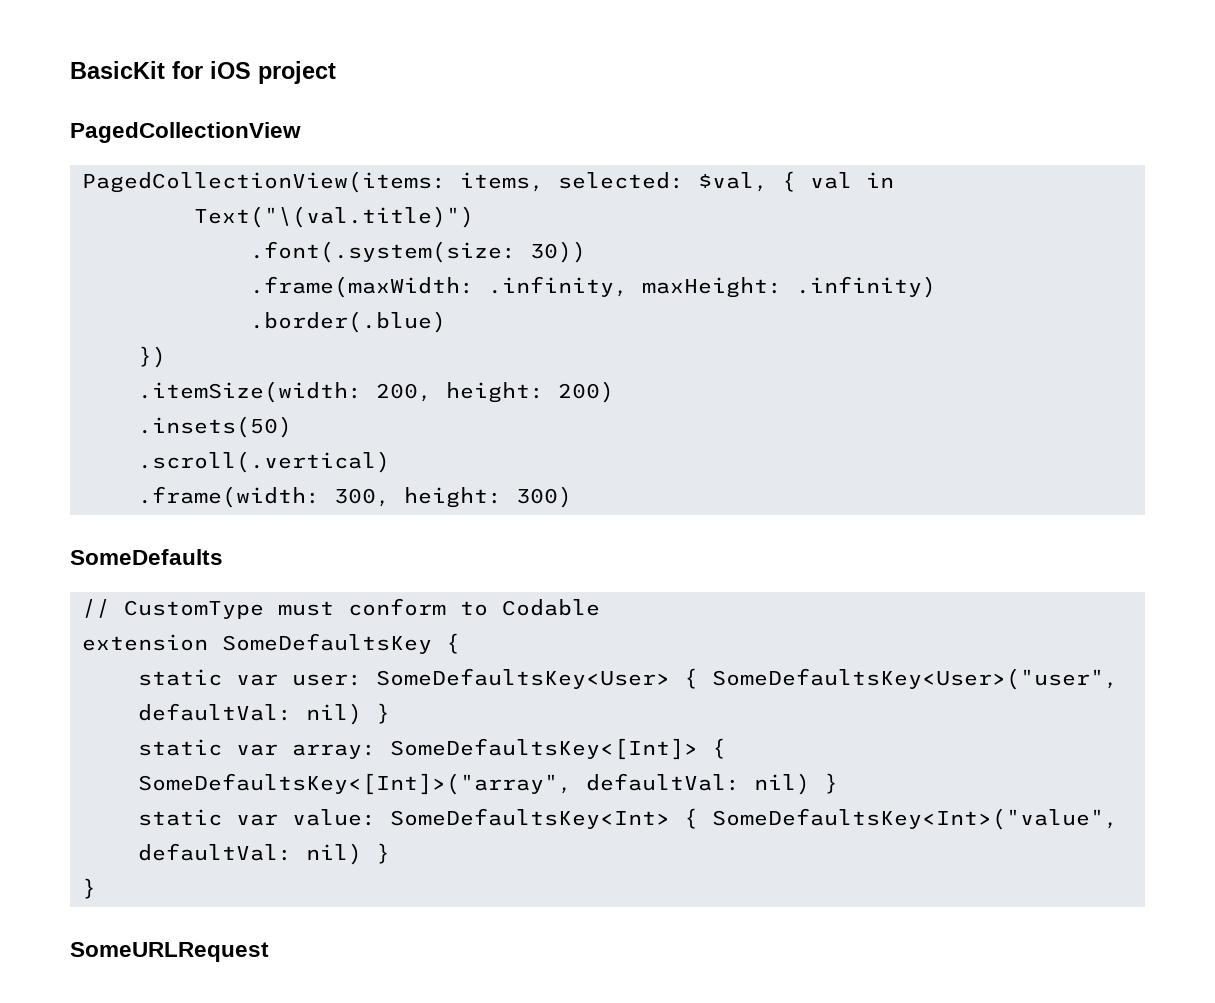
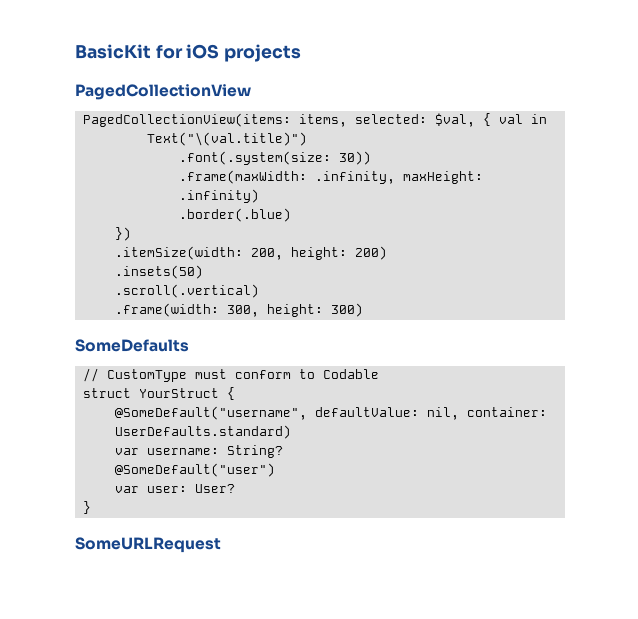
[258,61,336,84] project -> [224,44,302,62] projects
[82,633,433,654] extension SomeDefaultsKey -> [83,388,220,398] struct YourStruct
[138,668,1119,690] [138,703,391,725] [138,738,727,760] [138,773,839,795] [138,808,1119,830] [138,843,391,865] static var user: SomeDefaultsKey<User> { SomeDefaultsKey<User>("user", defaultVal: nil) } // static var array: SomeDefaultsKey<[Int]> { SomeDefaultsKey<[Int]>("array", defaultVal: nil) } // static var value: SomeDefaultsKey<Int> { SomeDefaultsKey<Int>("value", defaultVal: nil) } -> [115,406,548,420] [115,425,292,439] [115,445,284,458] [115,463,276,477] [115,484,236,493] @SomeDefault("username", defaultValue: nil, container: UserDefaults.standard) // var username: String? // @SomeDefault("user") // var user: User?

